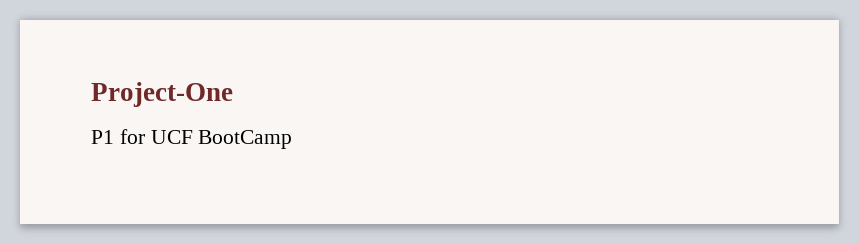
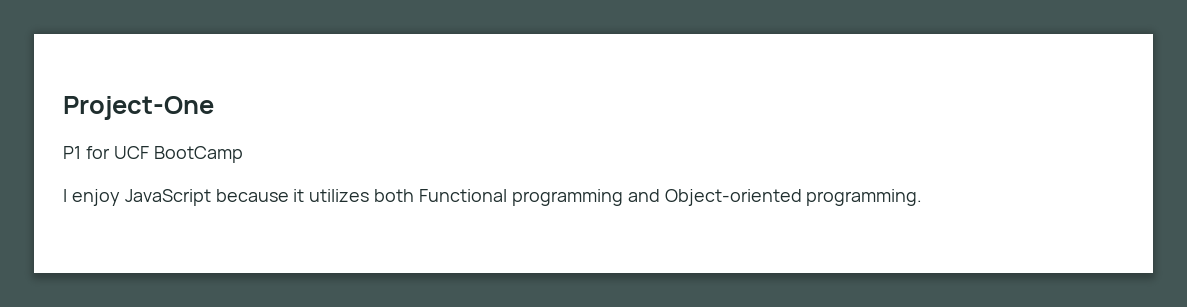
(293, 139) none -> [63,189,923,206] // I enjoy JavaScript because it utilizes both Functional programming and Object-oriented programming.

